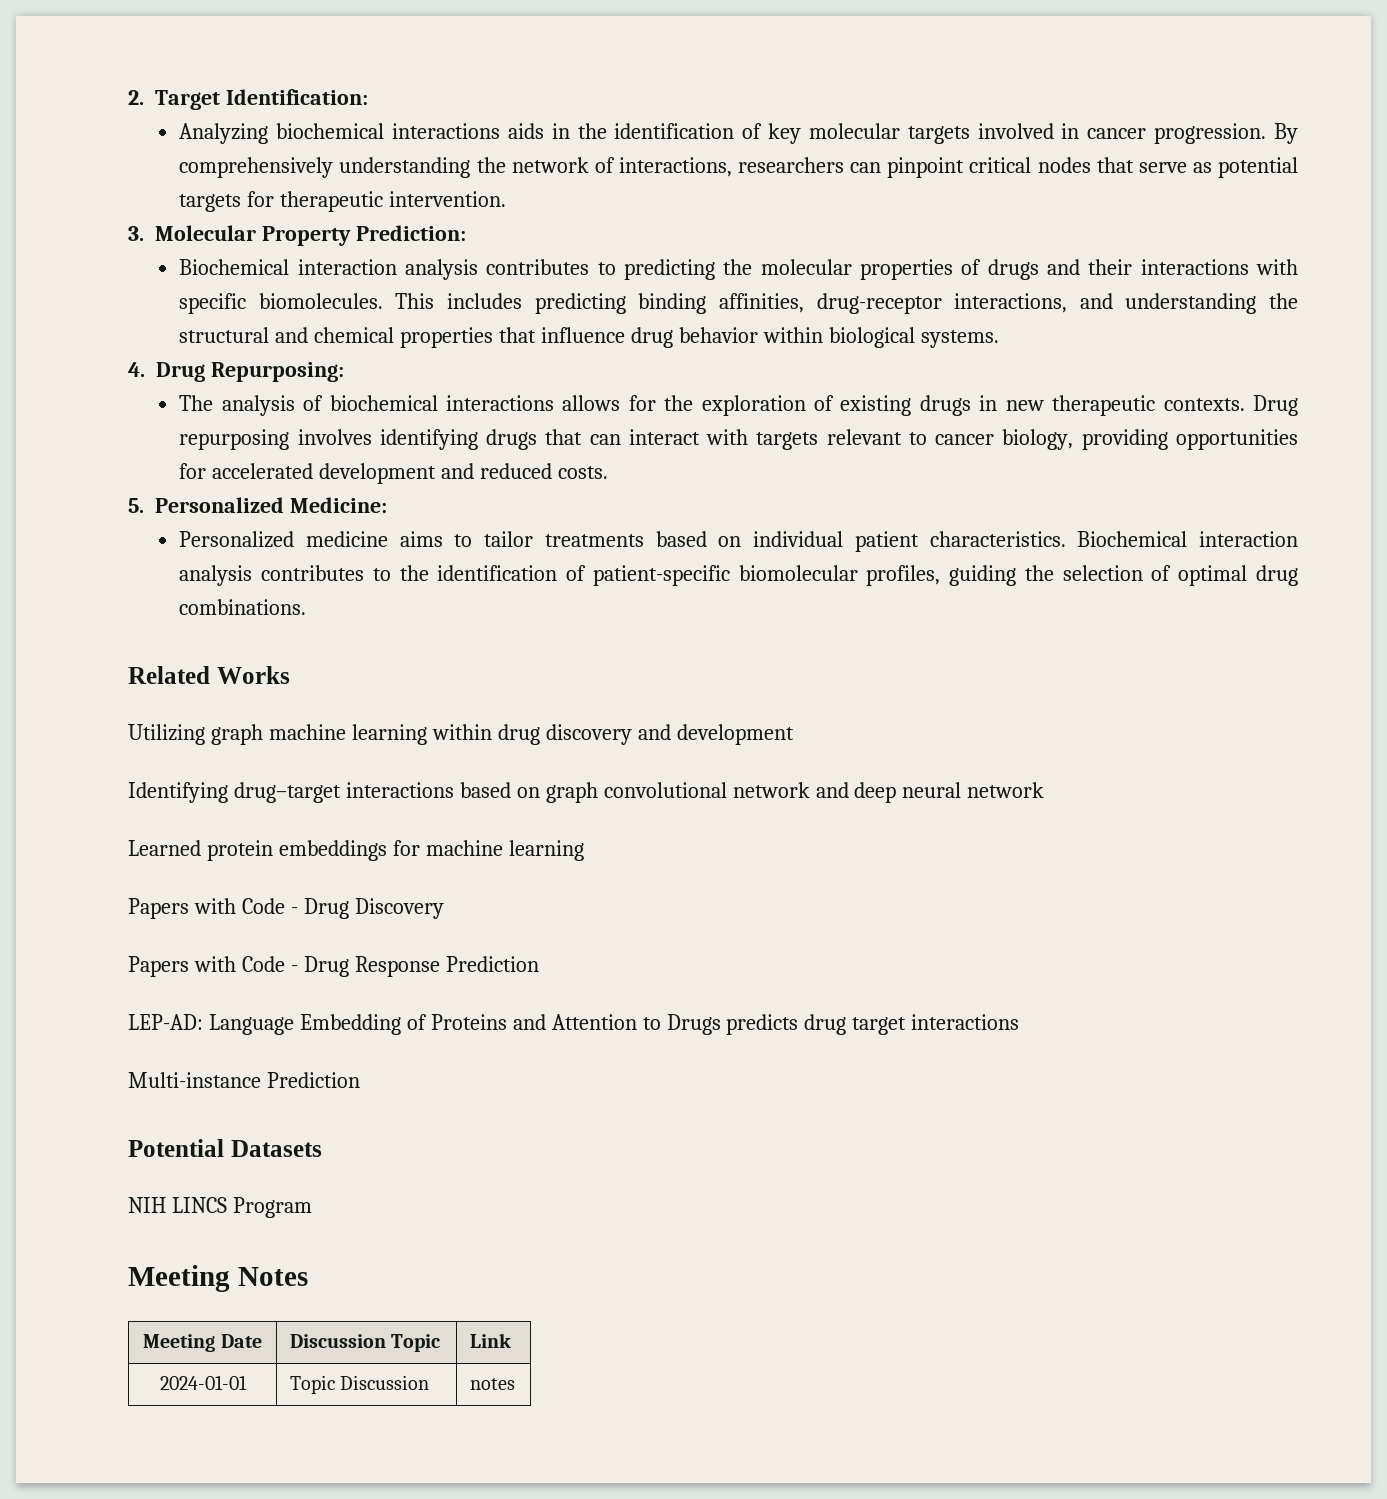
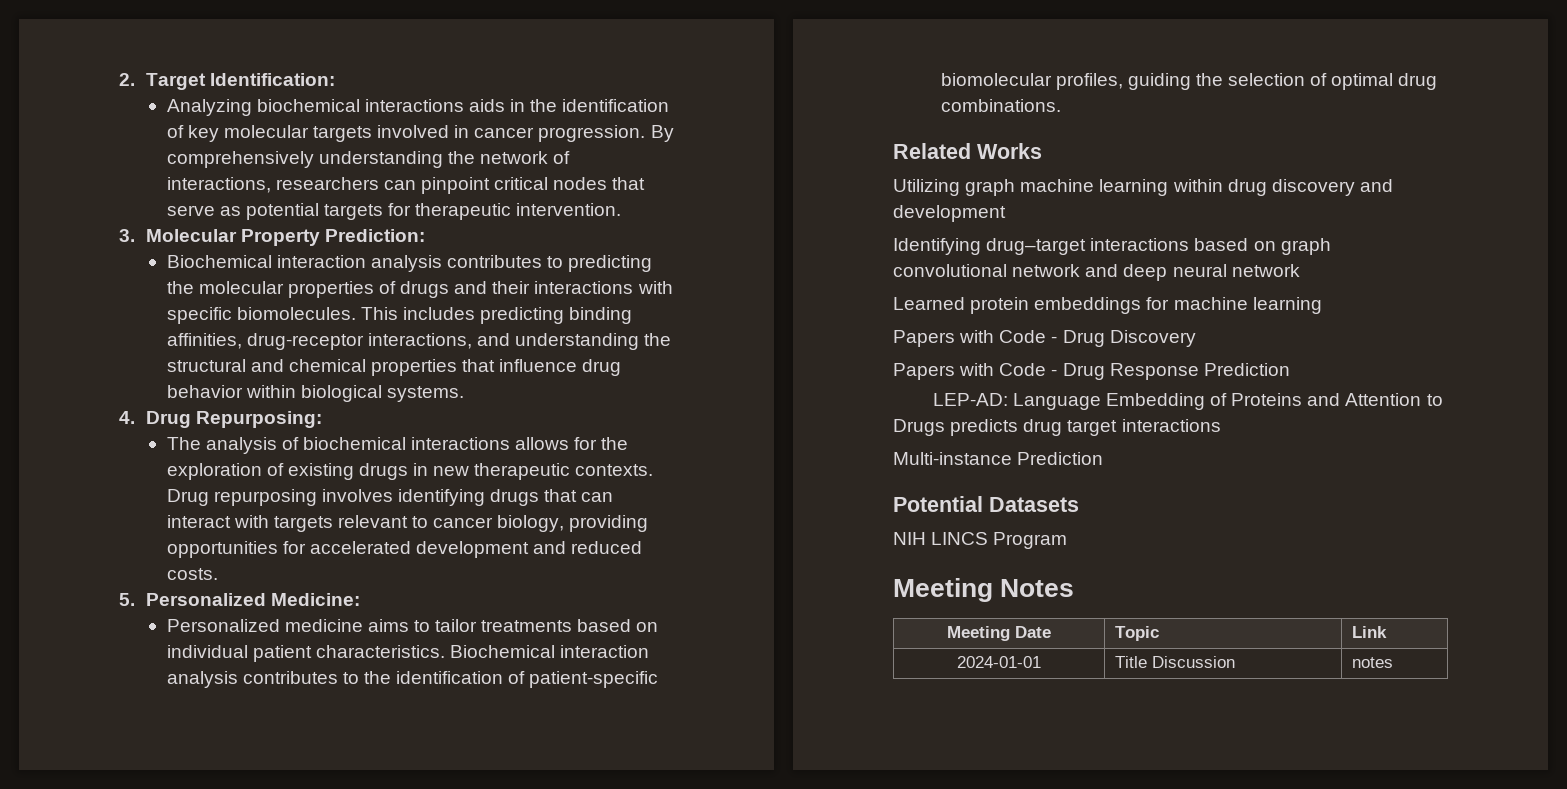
[289,1334,386,1348] Discussion -> (1051, 632) none
[289,1375,335,1394] Topic -> [1114,656,1147,668] Title

